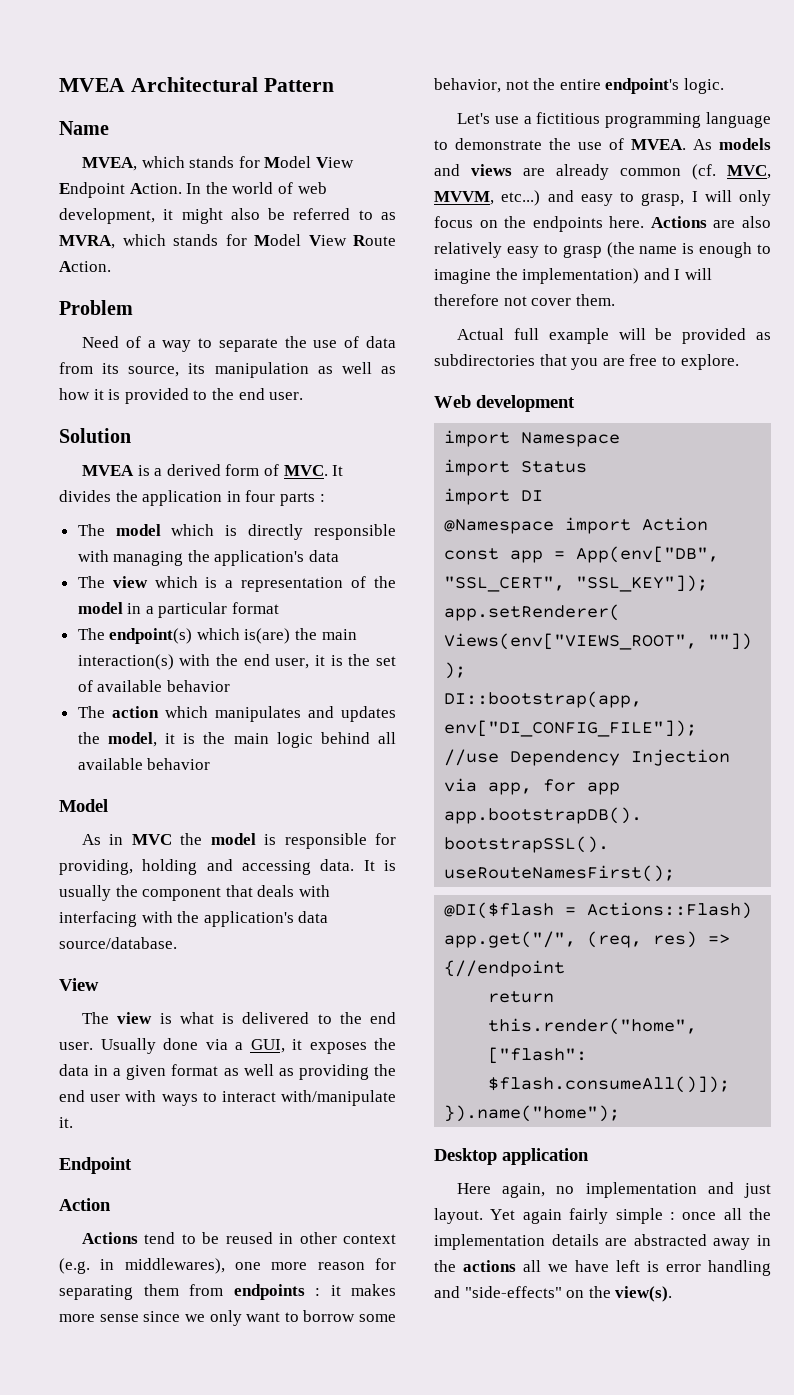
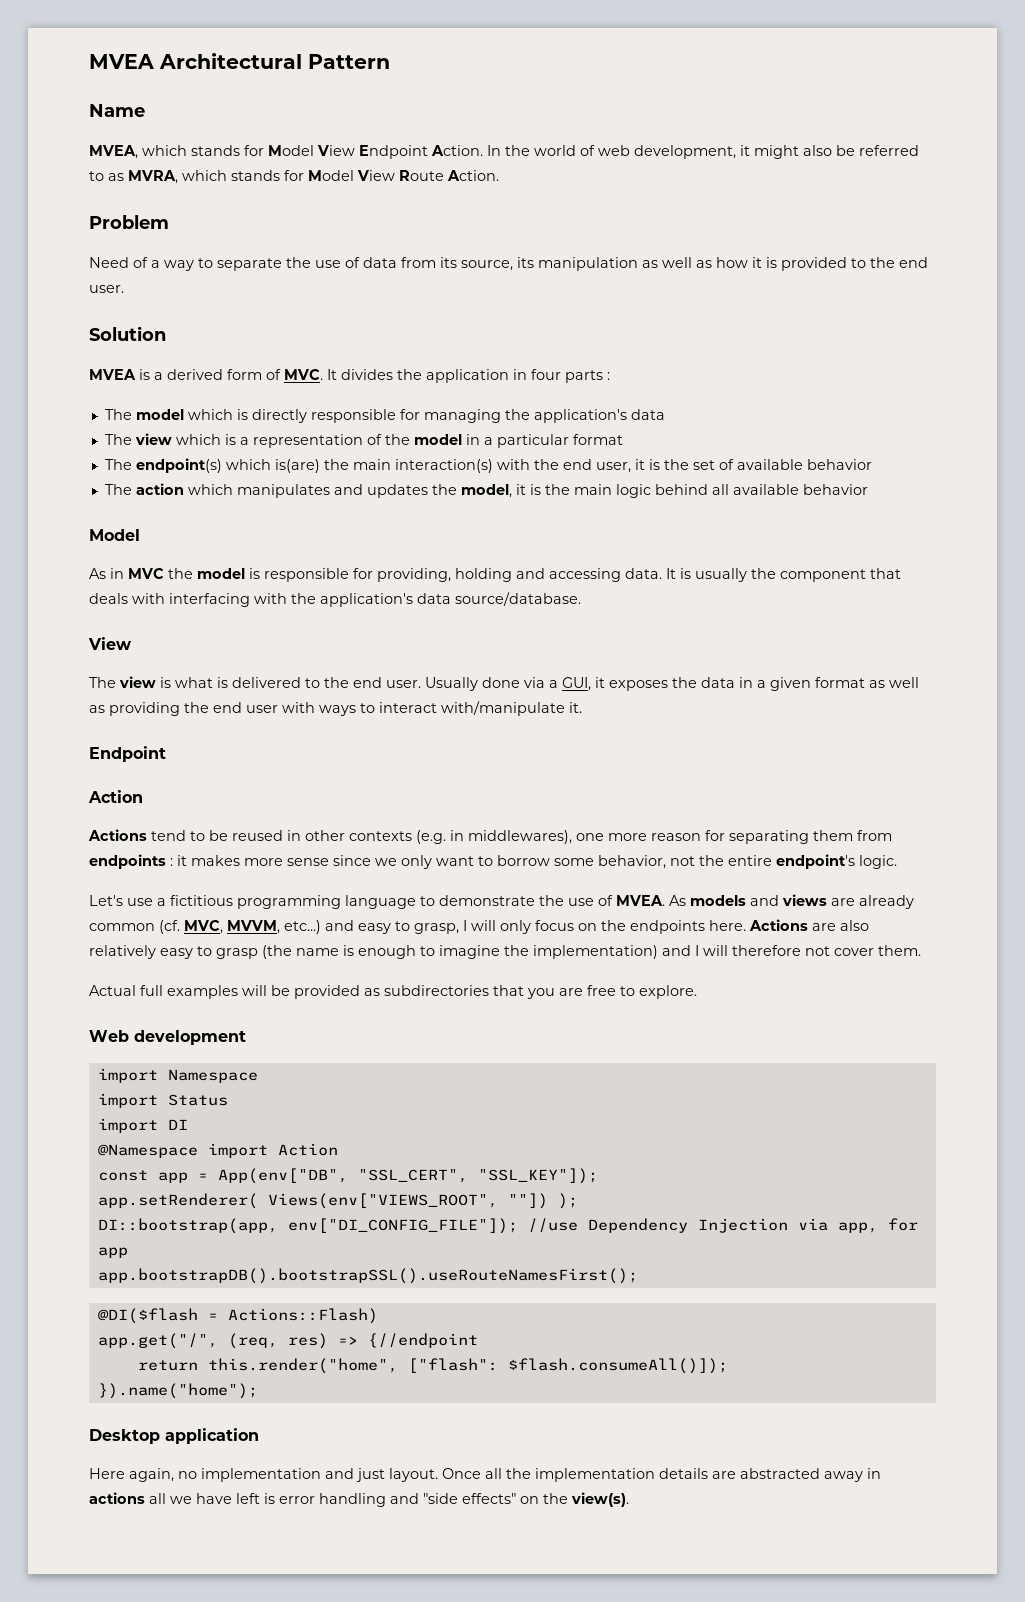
[77,550,109,562] with -> [399,409,420,420] for
[343,1234,397,1244] context -> [349,831,412,841] contexts
[548,328,609,344] example -> [167,985,238,999] examples
[490,1208,717,1224] Yet again fairly simple : once -> [442,1468,481,1479] Once
[434,1260,456,1272] the -> (881, 1473) none
[464,1286,562,1298] "side-effects" -> [423,1493,516,1504] "side effects"

